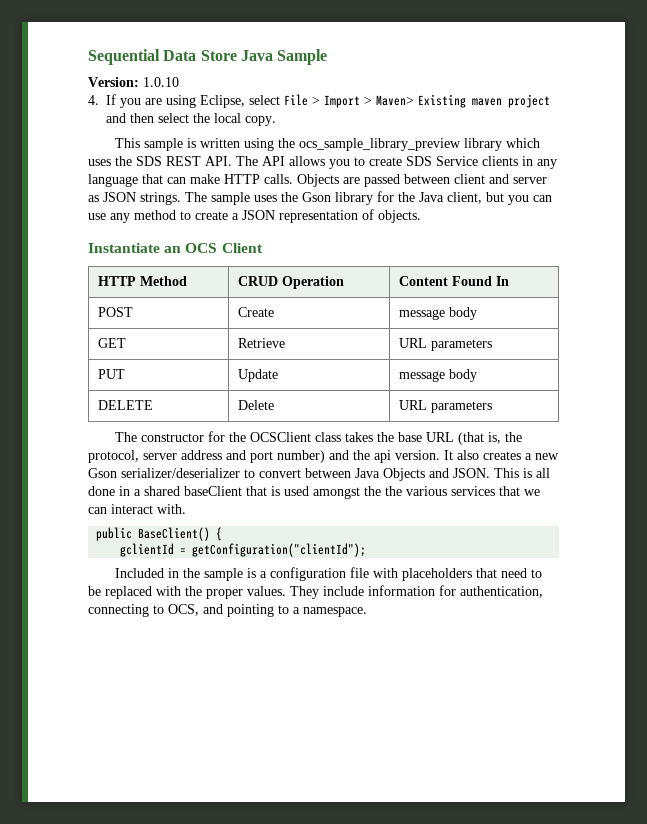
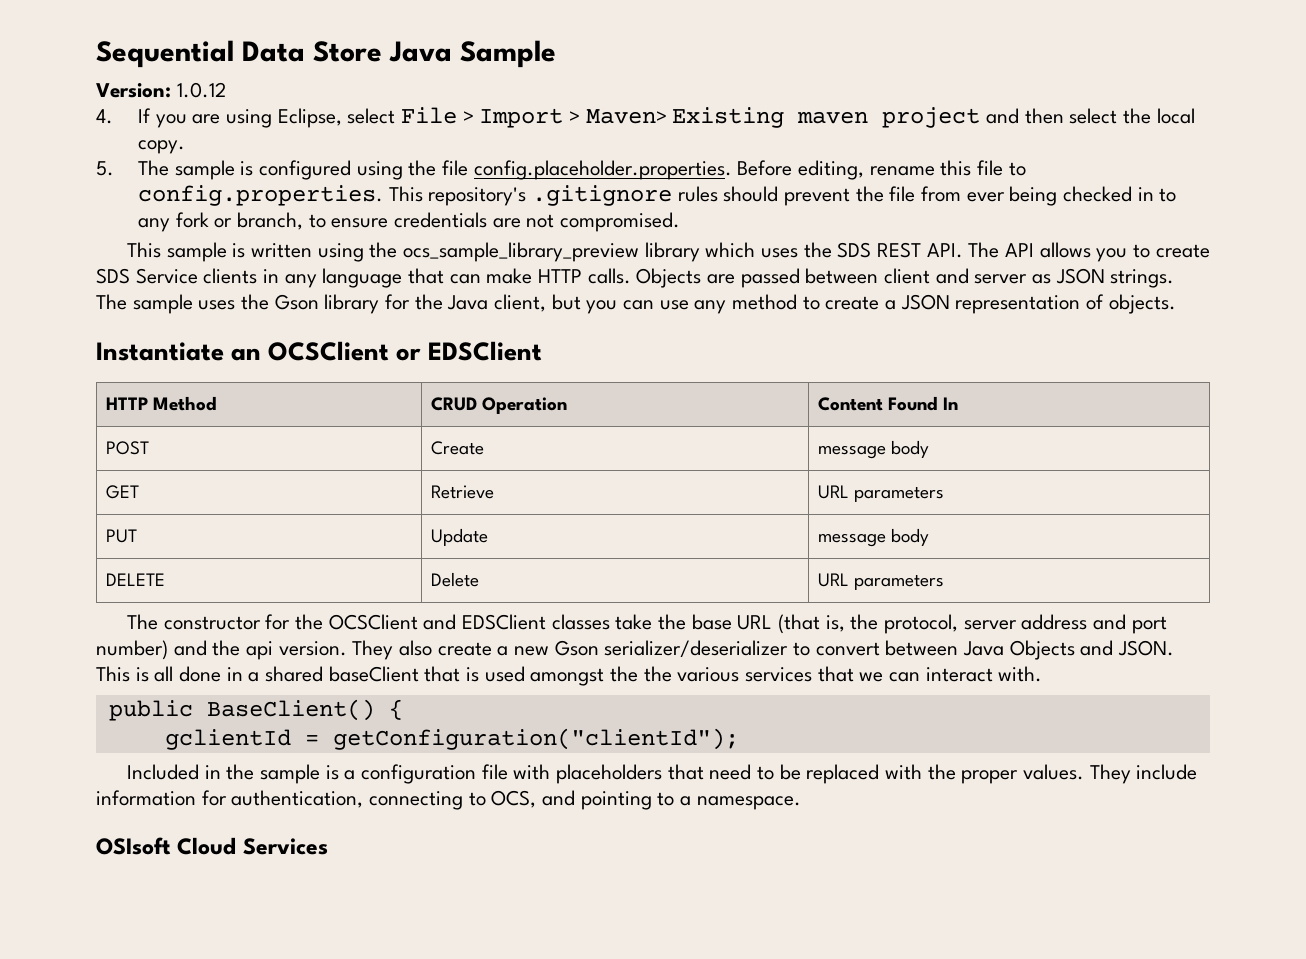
[143,77,179,87] 1.0.10 -> [176,82,226,98] 1.0.12
(277, 121) none -> [96,160,1026,180] [137,185,1177,206] [137,212,680,232] // 5. The sample is configured using the file config.placeholder.properties. Before editing, rename this file to config.properties. This repository's .gitignore rules should prevent the file from ever being checked in to any fork or branch, to ensure credentials are not compromised.
[185,243,263,253] OCS Client -> [268,341,542,361] OCSClient or EDSClient
[315,432,374,442] class takes -> [423,614,653,630] and EDSClient classes take
[444,450,521,460] It also creates -> [352,640,492,660] They also create
(367, 612) none -> [96,837,328,855] // OSIsoft Cloud Services

